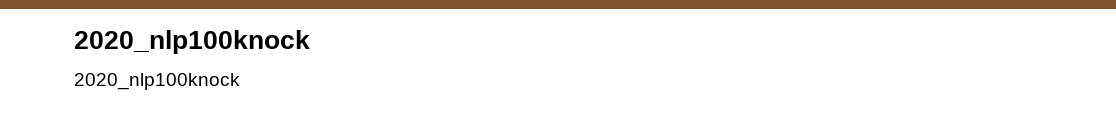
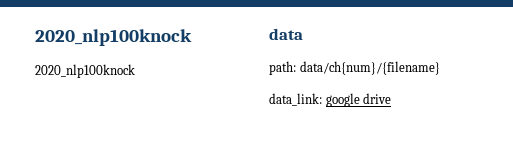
(240, 81) none -> [269,28,303,40] [269,61,440,75] [269,93,392,107] // data // path: data/ch{num}/{filename} // data_link: google drive

